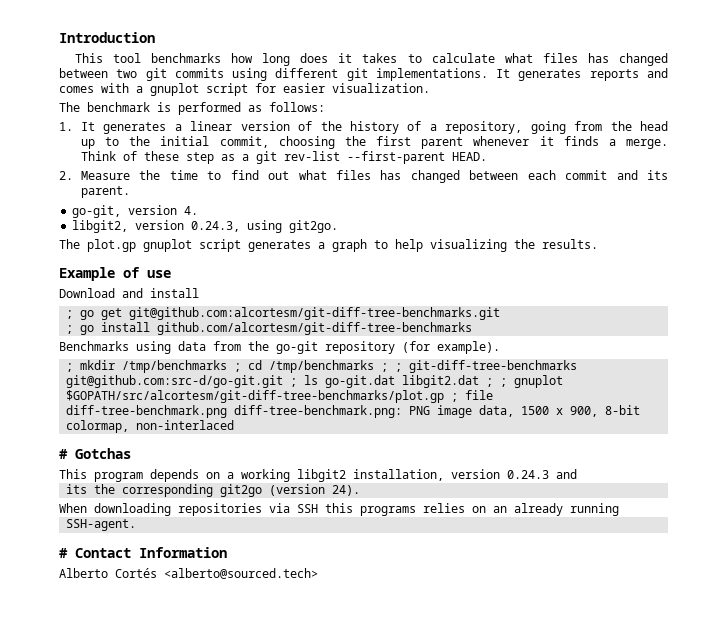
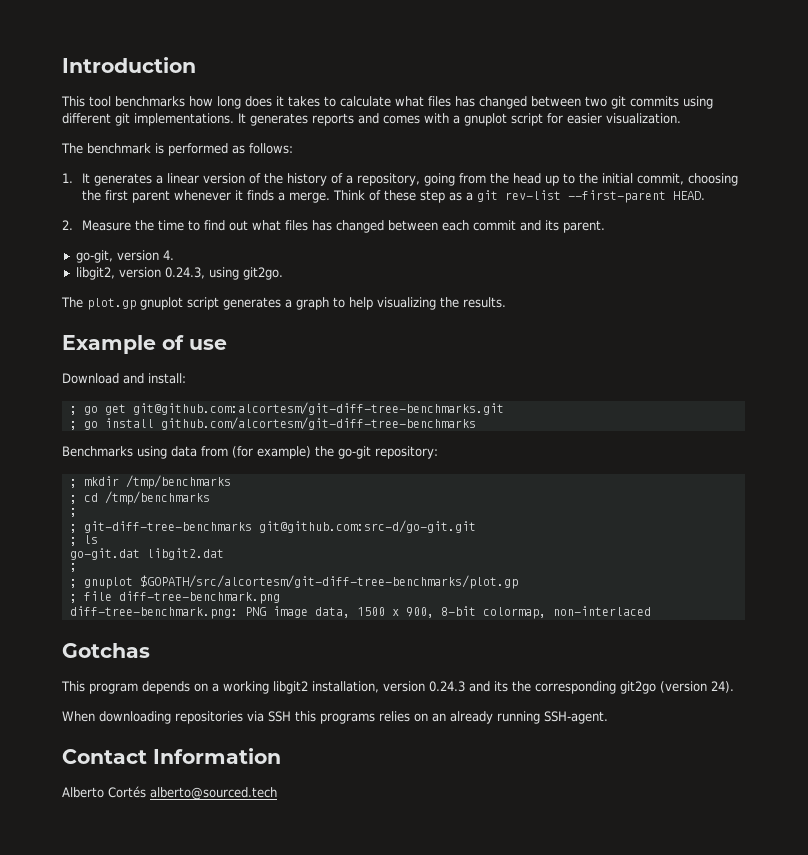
[150,288,199,298] install -> [148,373,186,384] install:
[248,341,500,354] the go-git repository (for example). -> [232,446,438,459] (for example) the go-git repository:
(228, 366) none -> (231, 482) //
[381,363,389,372] ; -> [69,508,77,517] // ; //
(284, 381) none -> (476, 526) //
(319, 380) none -> (98, 539) //
[486,378,494,387] ; -> [69,563,77,572] // ; //
(445, 396) none -> (518, 582) //
(228, 411) none -> (280, 597) //
[59,449,68,459] # -> (651, 611) none
(577, 474) // -> (490, 686) none
(619, 509) // -> (540, 717) none
[59,548,68,558] # -> (608, 717) none
[164,568,318,579] <alberto@sourced.tech> -> [150,787,277,800] alberto@sourced.tech

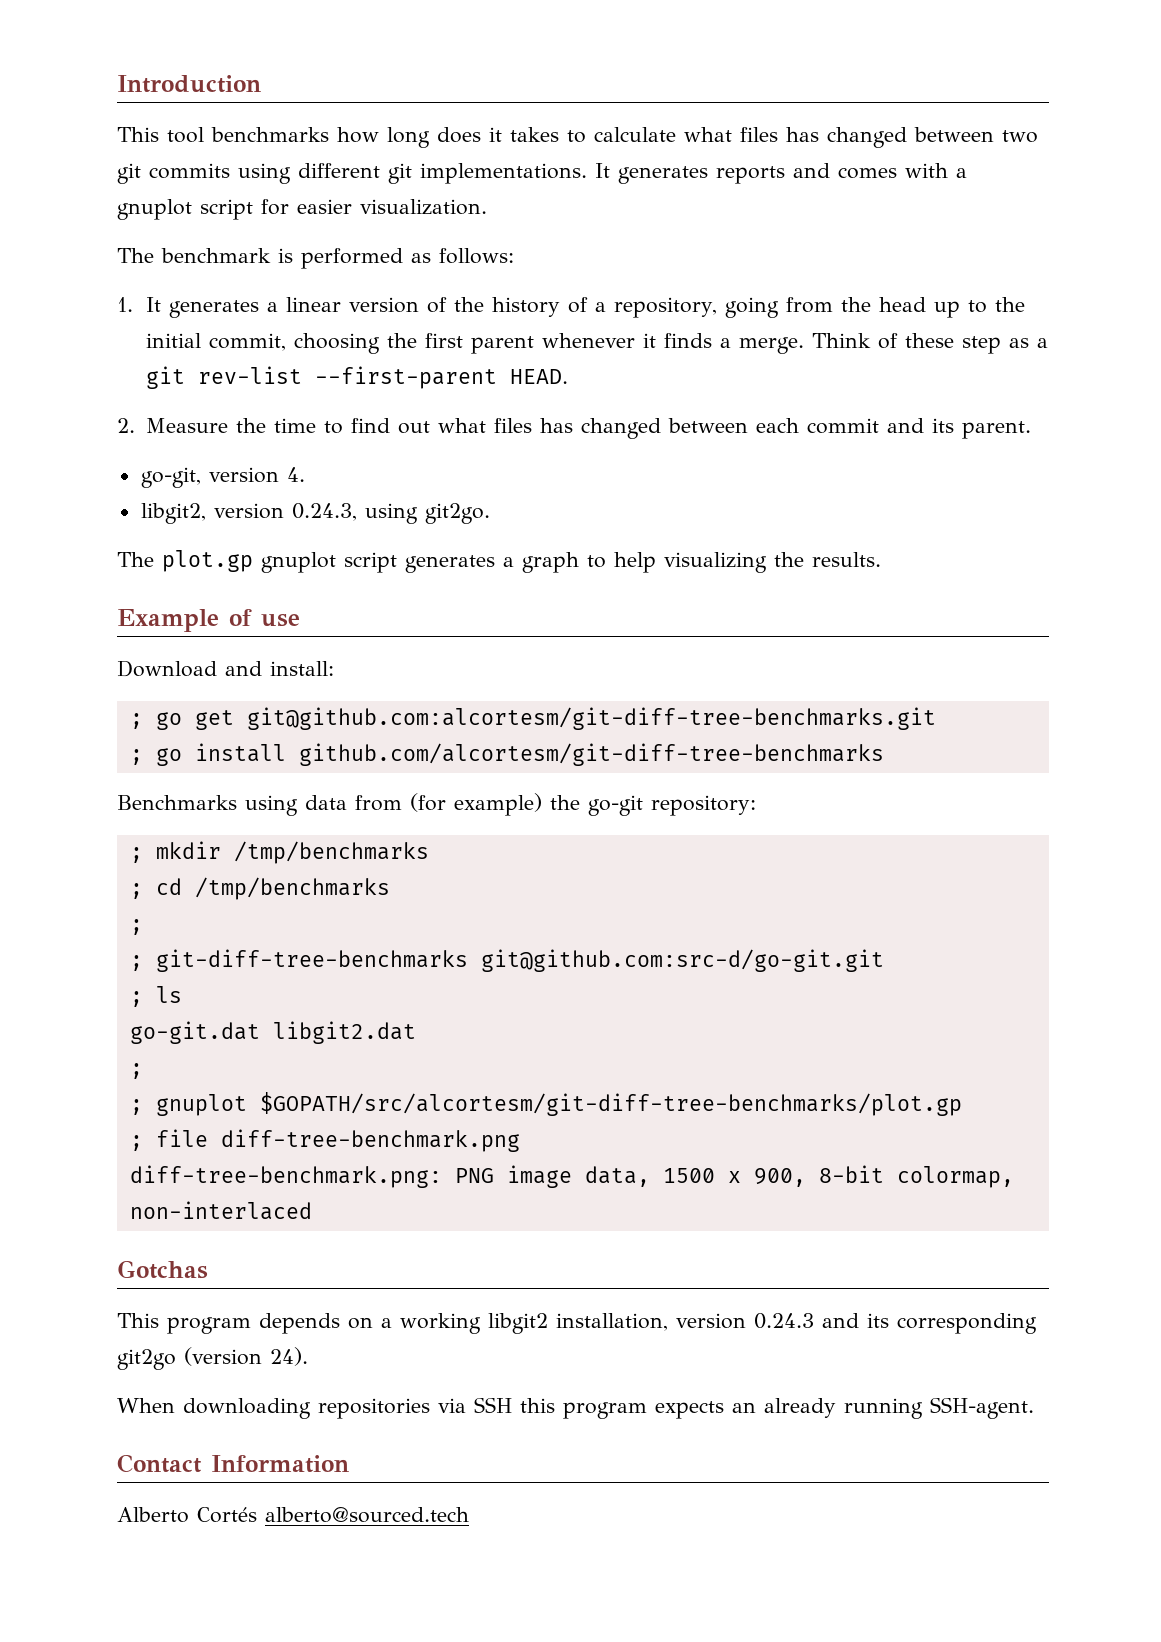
[512,681,531,692] the -> (889, 1320) none
[320,711,428,724] programs relies on -> [563,1401,724,1419] program expects

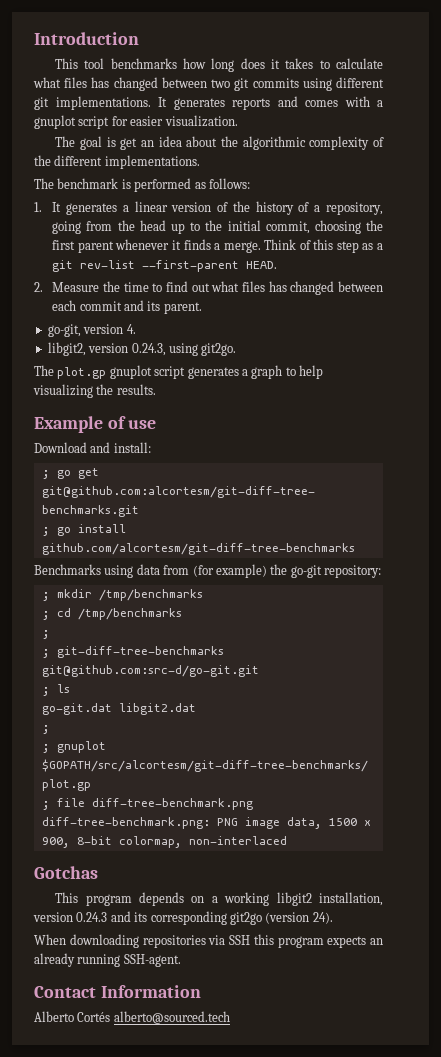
(487, 207) none -> [55,136,384,150] [34,155,200,169] // The goal is get an idea about the algorithmic complexity of the different implementations.
[904,333,954,348] these -> [313,239,334,250] this

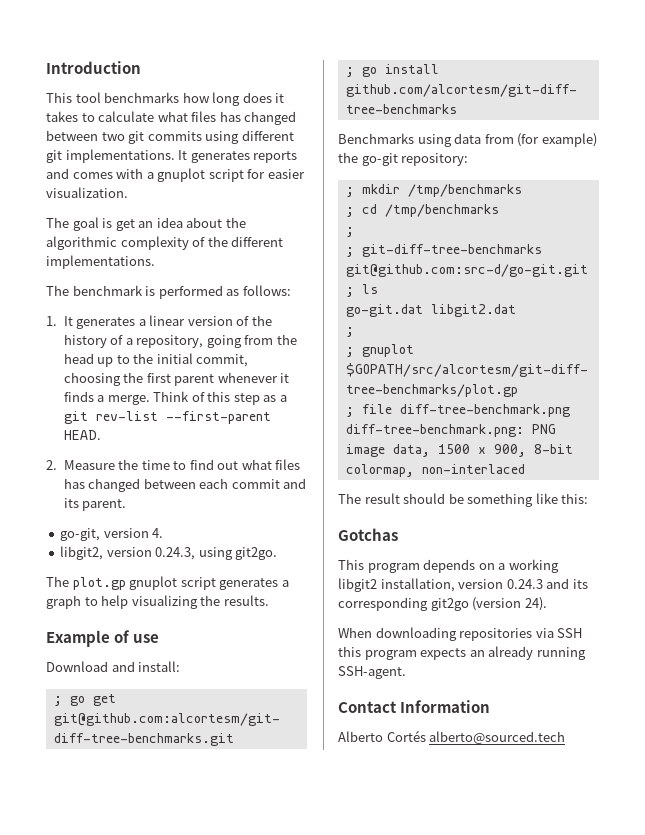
(287, 840) none -> [338,493,589,507] // The result should be something like this:

